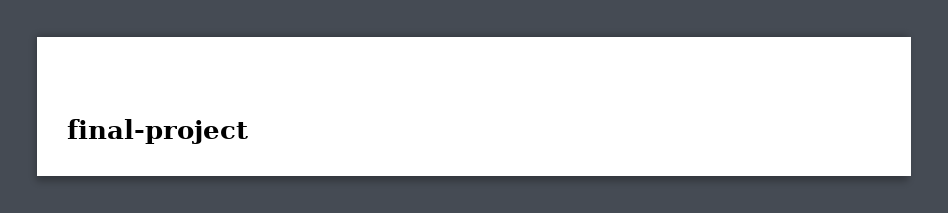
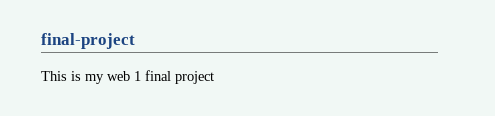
(248, 131) none -> [41,70,214,84] // This is my web 1 final project

